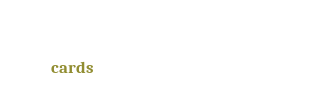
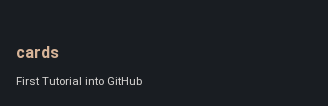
(94, 67) none -> [16,77,143,85] // First Tutorial into GitHub

